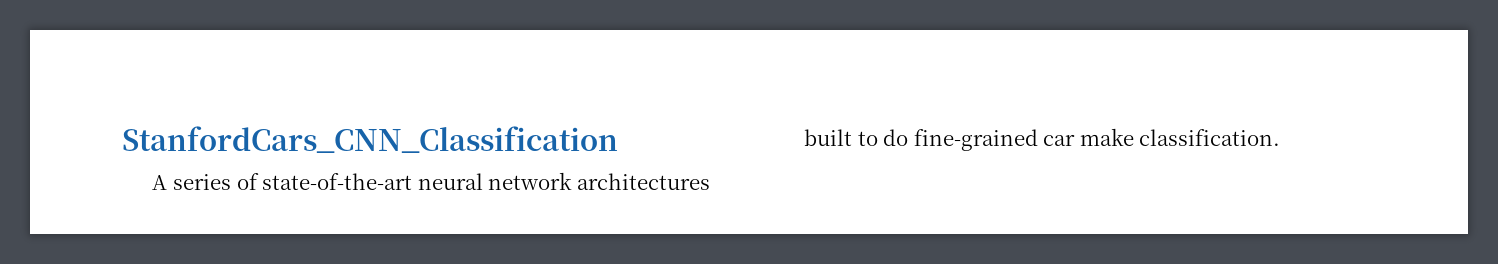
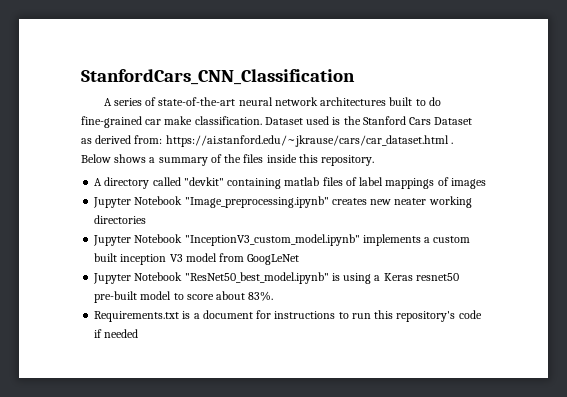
(1281, 137) none -> [264,116,473,125] [81,135,453,147] [81,154,375,166] [94,177,486,189] [93,196,472,208] [94,215,147,224] [93,234,471,246] [94,253,300,265] [93,272,459,284] [94,291,274,303] [94,310,482,322] [94,329,139,338] Dataset used is the Stanford Cars Dataset as derived from: https://ai.stanford.edu/~jkrause/cars/car_dataset.html . Below shows a summary of the files inside this repository. // A directory called "devkit" containing matlab files of label mappings of images // Jupyter Notebook "Image_preprocessing.ipynb" creates new neater working directories // Jupyter Notebook "InceptionV3_custom_model.ipynb" implements a custom built inception V3 model from GoogLeNet // Jupyter Notebook "ResNet50_best_model.ipynb" is using a Keras resnet50 pre-built model to score about 83%. // Requirements.txt is a document for instructions to run this repository's code if needed

